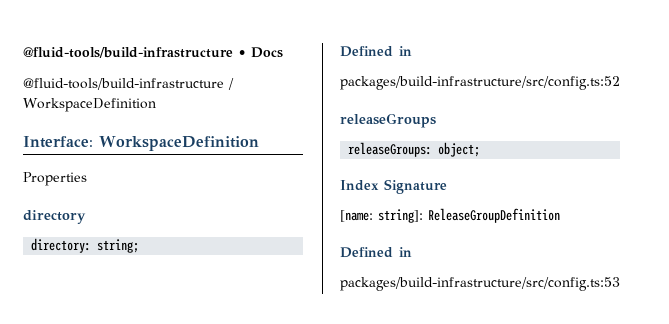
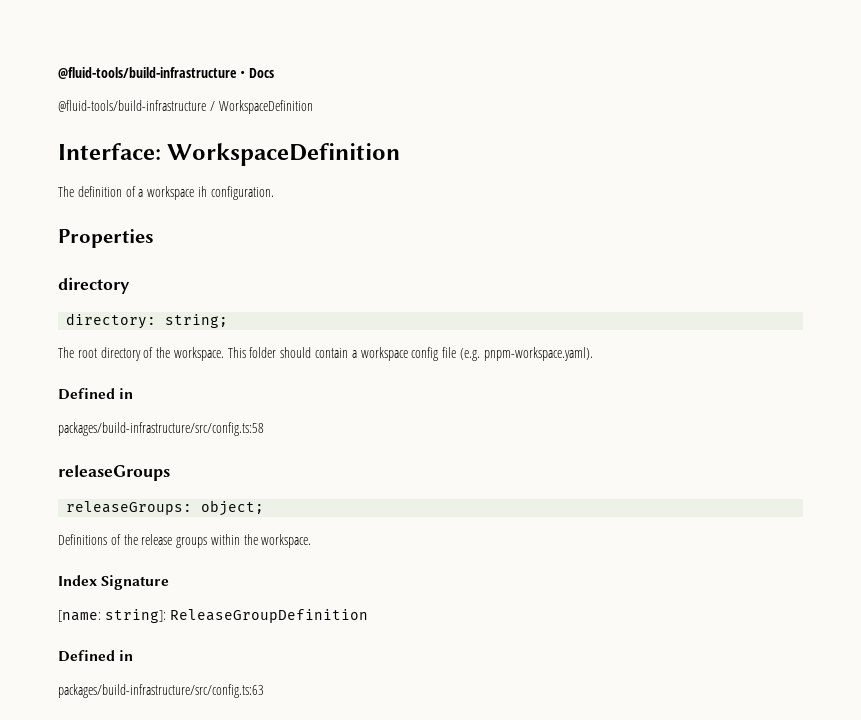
[23,172,87,186] [23,210,86,224] [31,238,140,253] [340,46,412,57] [340,76,620,90] Properties // directory // directory: string; // Defined in // packages/build-infrastructure/src/config.ts:52 -> [58,186,274,200] [58,229,154,248] [58,277,130,294] [66,313,229,329] [58,347,593,361] [58,388,134,400] [58,422,264,436] The definition of a workspace ih configuration. // Properties // directory // directory: string; // The root directory of the workspace. This folder should contain a workspace config file (e.g. pnpm-workspace.yaml). // Defined in // packages/build-infrastructure/src/config.ts:58
(481, 149) none -> [58,534,312,548] // Definitions of the release groups within the workspace.
[340,277,620,291] packages/build-infrastructure/src/config.ts:53 -> [58,684,264,698] packages/build-infrastructure/src/config.ts:63

